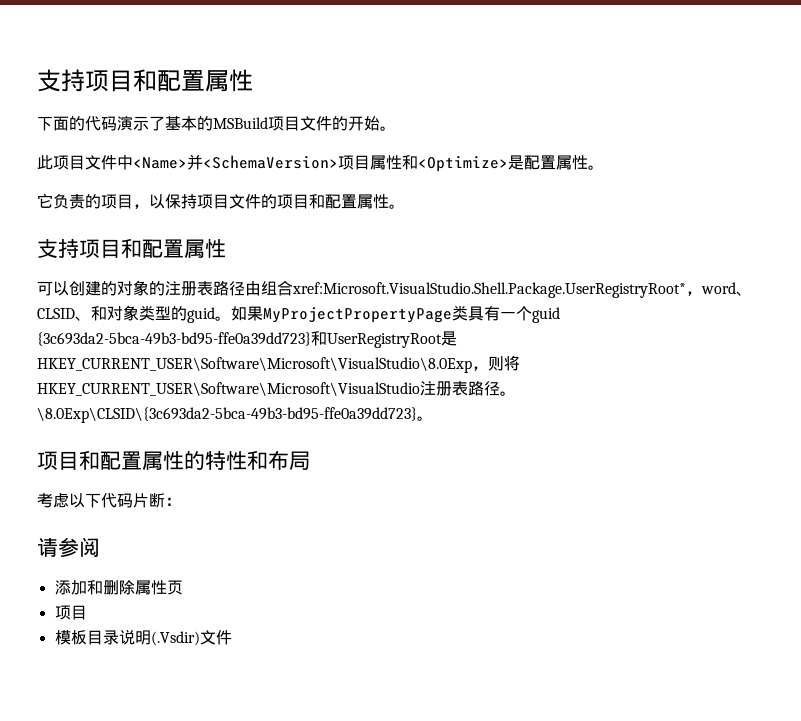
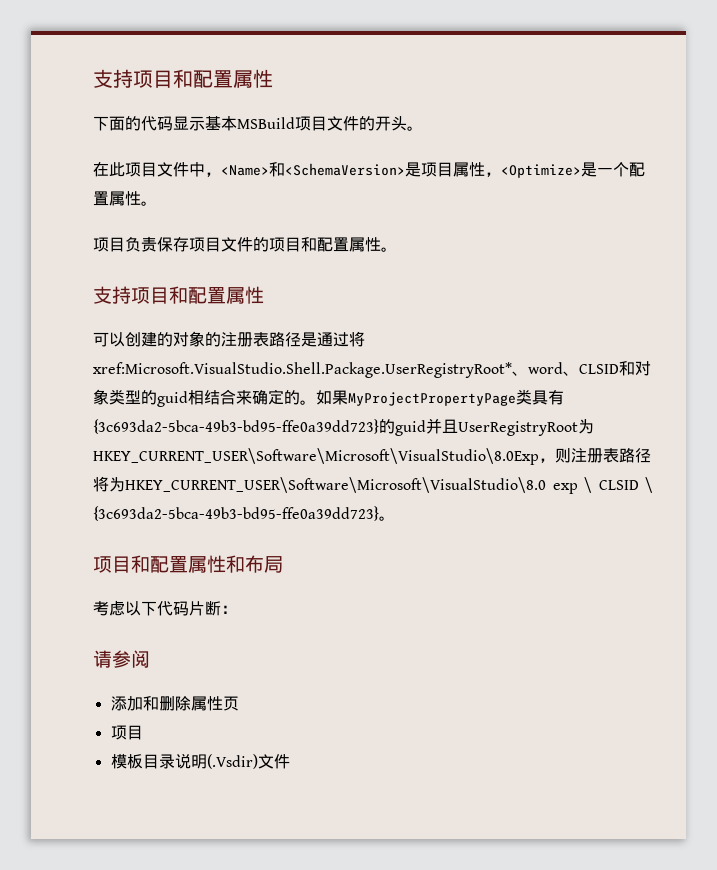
[117,116,213,131] 演示了基本的 -> [173,116,237,131] 显示基本
[364,116,396,131] 始。 // -> [391,116,423,131] [93,162,109,177] 头。 // 在
[133,154,604,172] [37,193,197,209] <Name>并<SchemaVersion>项目属性和<Optimize>是配置属性。 // 它负责的项目，以保持 -> [205,162,645,178] [93,191,157,206] [93,236,189,252] ，<Name>和<SchemaVersion>是项目属性，<Optimize>是一个配置属性。 // 项目负责保存
[245,280,702,298] 由组合xref:Microsoft.VisualStudio.Shell.Package.UserRegistryRoot*， -> [301,331,365,347] [93,362,528,378] 是通过将xref:Microsoft.VisualStudio.Shell.Package.UserRegistryRoot*、
[75,316,91,321] 、 -> (619, 369) none
(215, 315) none -> [188,389,300,405] 相结合来确定的
[500,306,560,323] [37,331,457,348] 一个guid {3c693da2-5bca-49b3-bd95-ffe0a39dd723}和UserRegistryRoot是 -> [93,418,594,436] {3c693da2-5bca-49b3-bd95-ffe0a39dd723}的guid并且UserRegistryRoot为
[504,355,520,371] [37,381,516,396] [37,407,417,423] 将HKEY_CURRENT_USER\Software\Microsoft\VisualStudio注册表路径。\8.0Exp\CLSID\{3c693da2-5bca-49b3-bd95-ffe0a39dd723} -> [571,448,651,463] [93,476,653,494] [93,506,379,521] 注册表路径将为HKEY_CURRENT_USER\Software\Microsoft\VisualStudio\8.0 exp \ CLSID \ {3c693da2-5bca-49b3-bd95-ffe0a39dd723}
[184,450,247,470] 的特性 -> (226, 564) none

